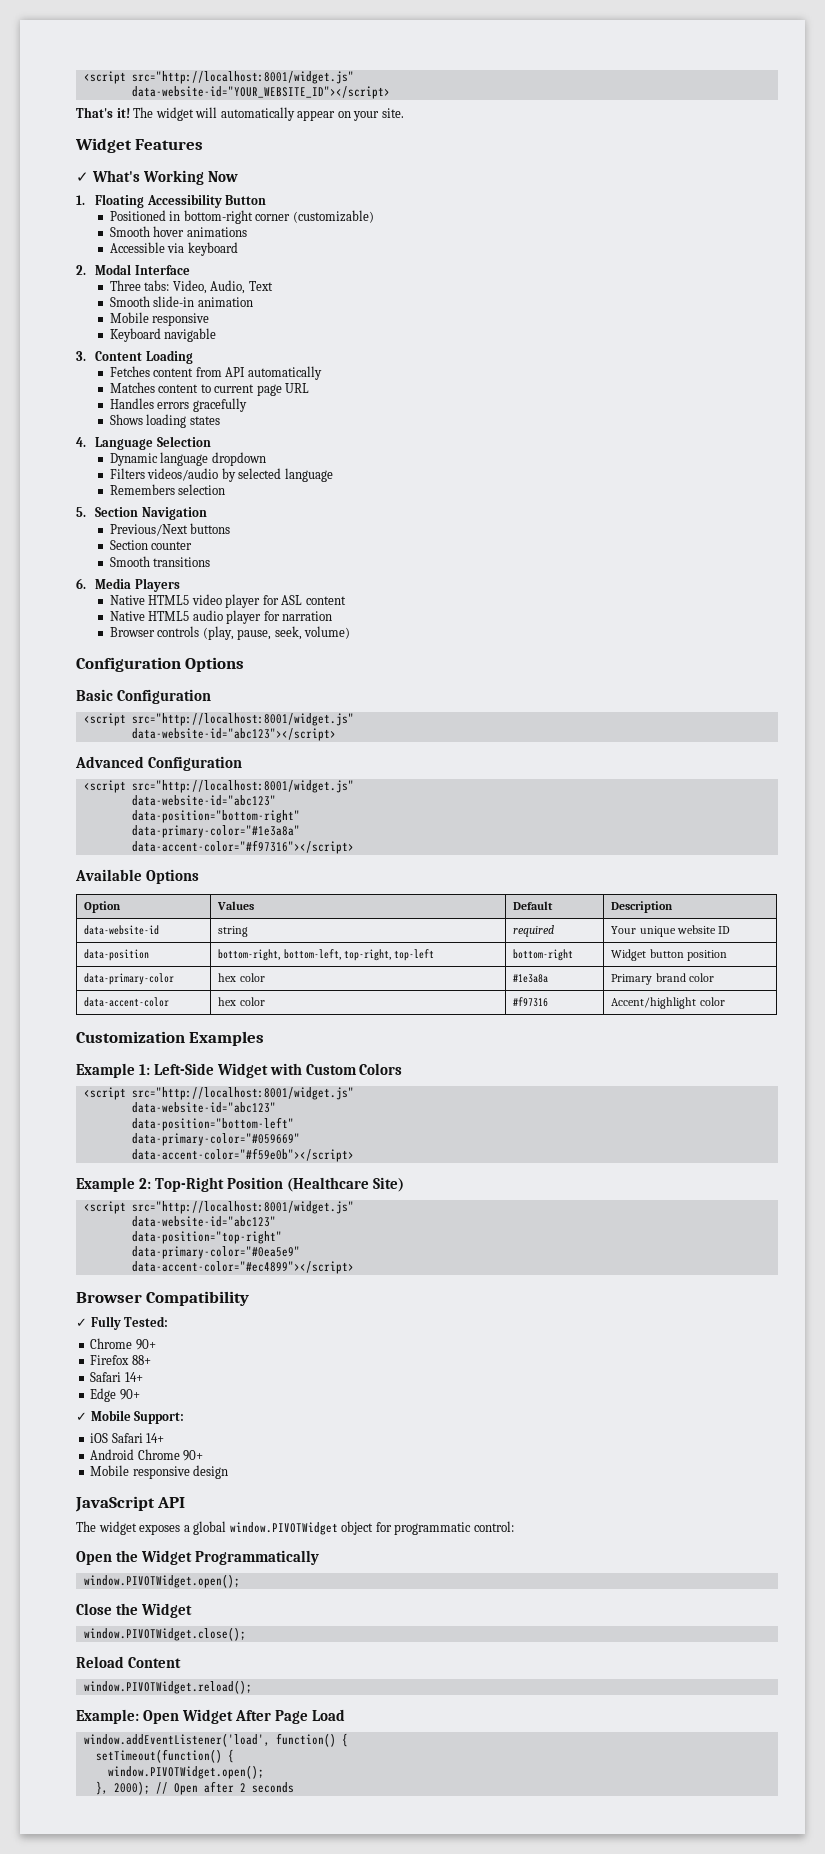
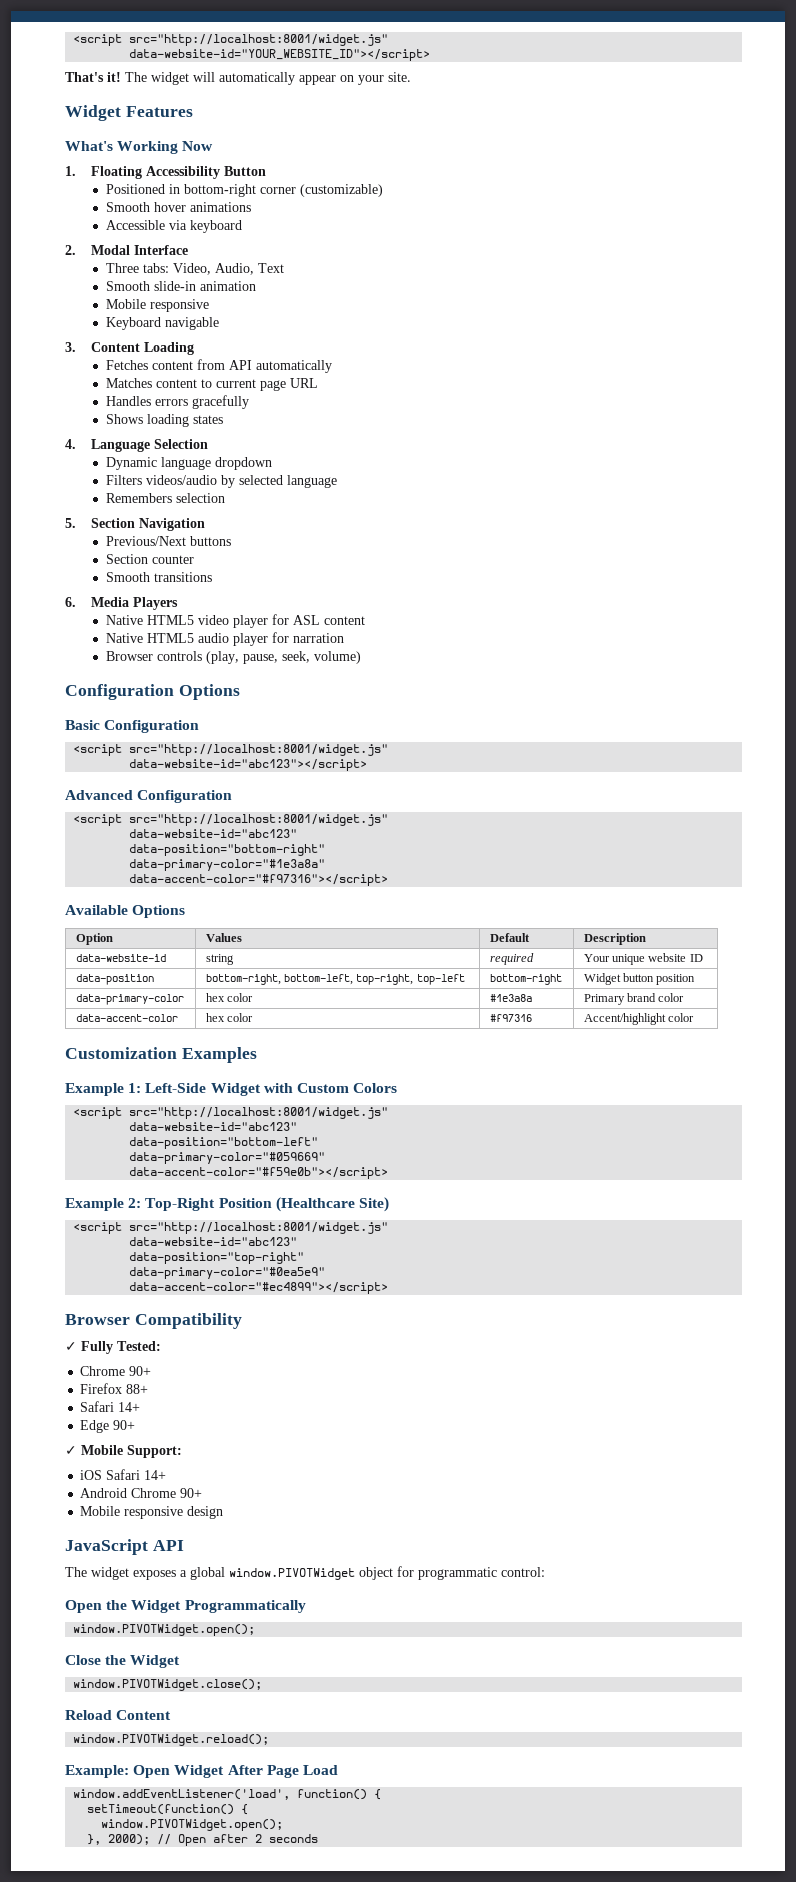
[76,172,89,182] ✓ -> (193, 111) none

